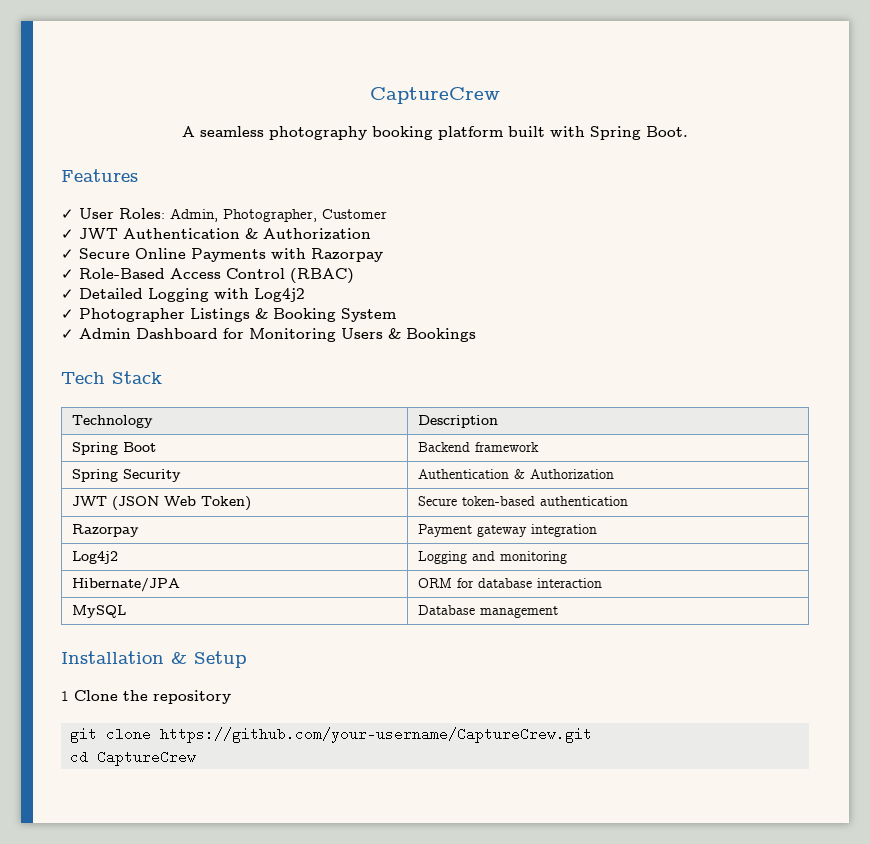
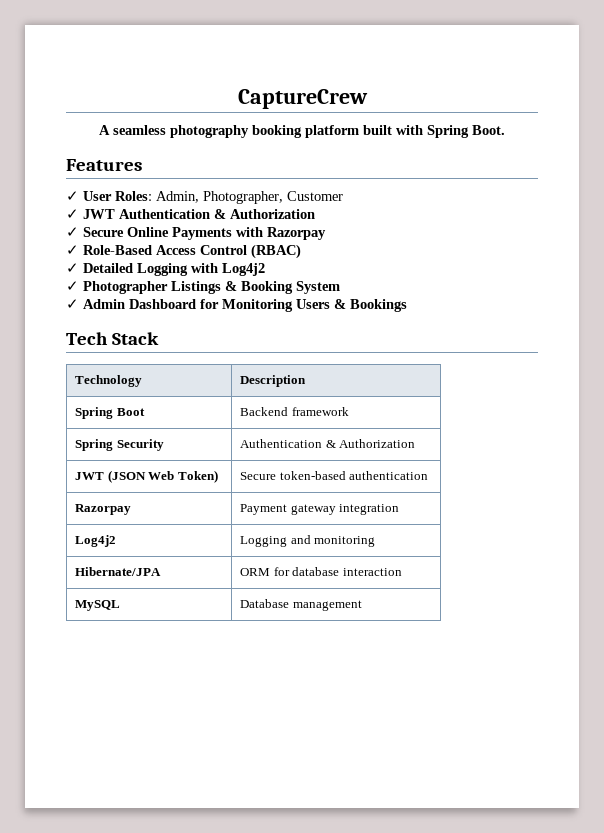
[61,651,247,668] [61,690,231,704] [70,727,592,743] [70,750,196,766] // Installation & Setup // 1 Clone the repository // git clone https://github.com/your-username/CaptureCrew.git // cd CaptureCrew -> (362, 605) none

